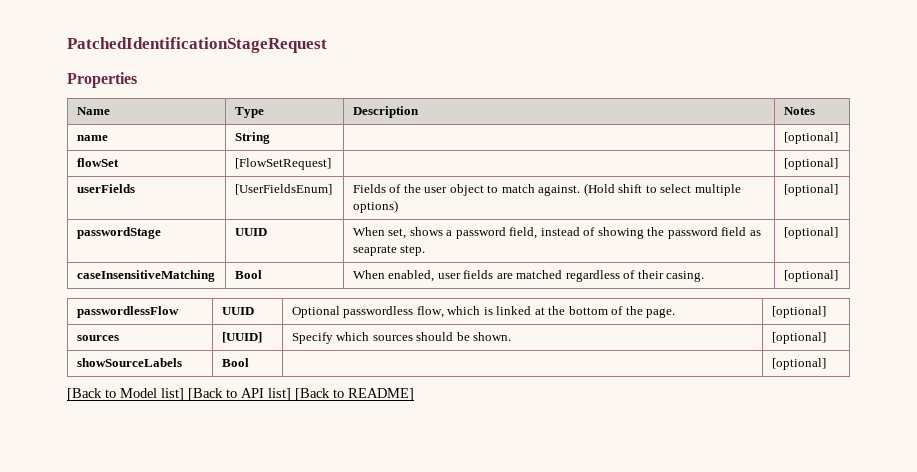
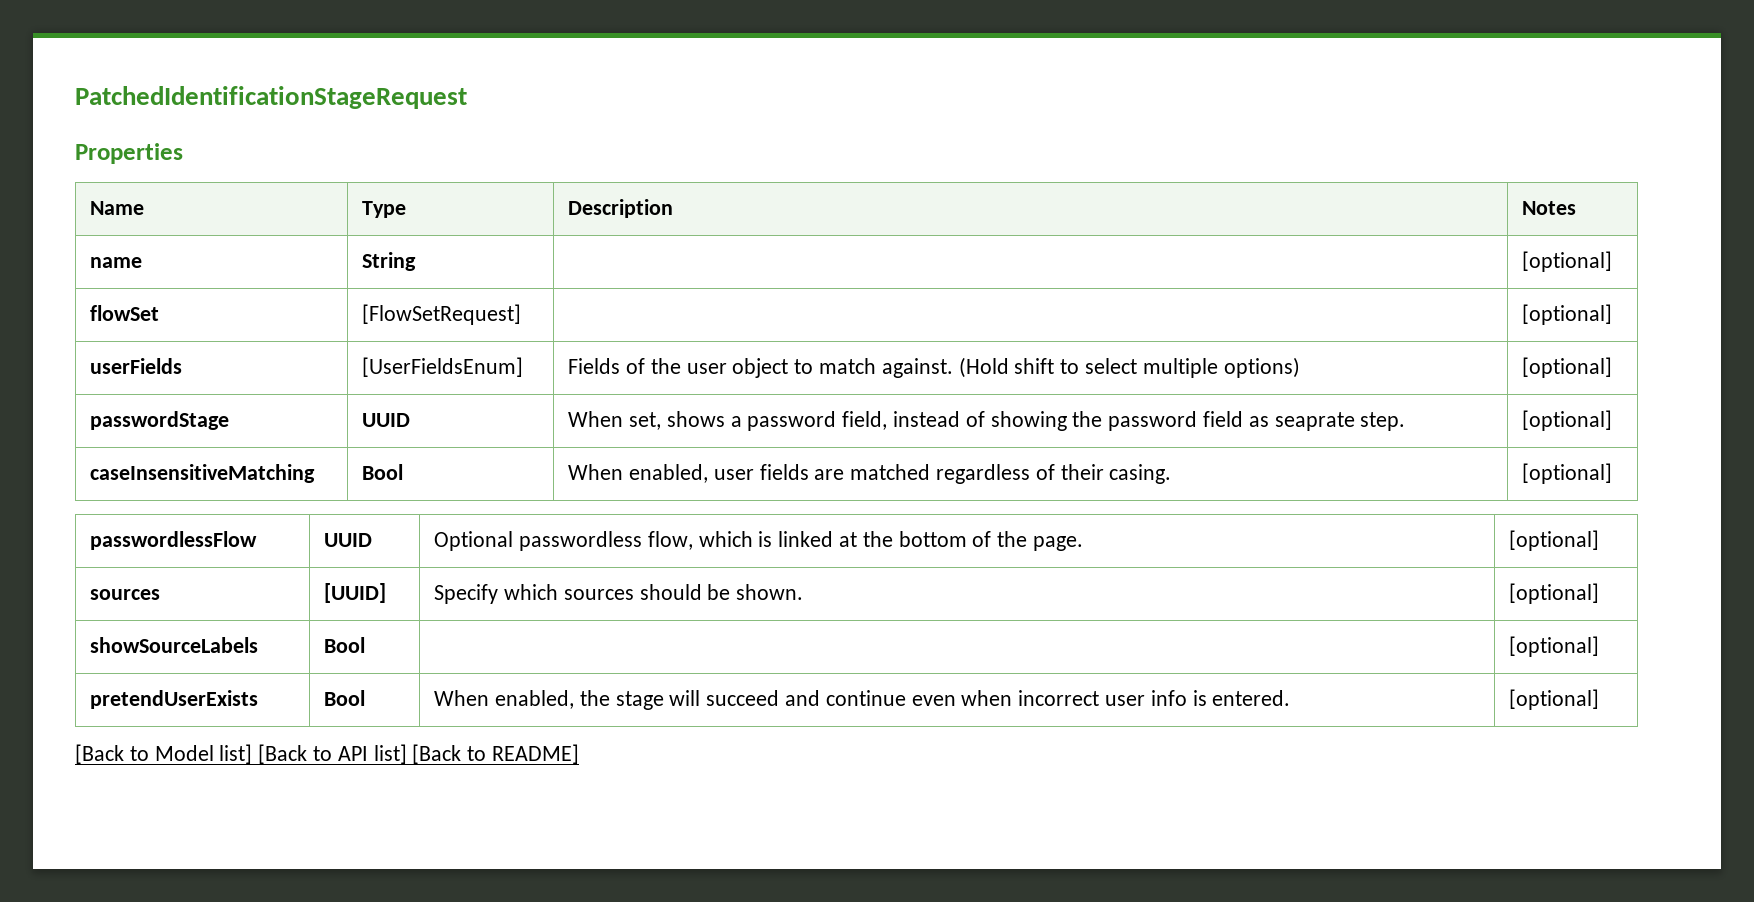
(826, 364) none -> [90,690,259,709] [324,690,366,706] [434,690,1291,710] [1509,689,1600,710] // pretendUserExists | Bool | When enabled, the stage will succeed and continue even when incorrect user info is entered. | [optional]

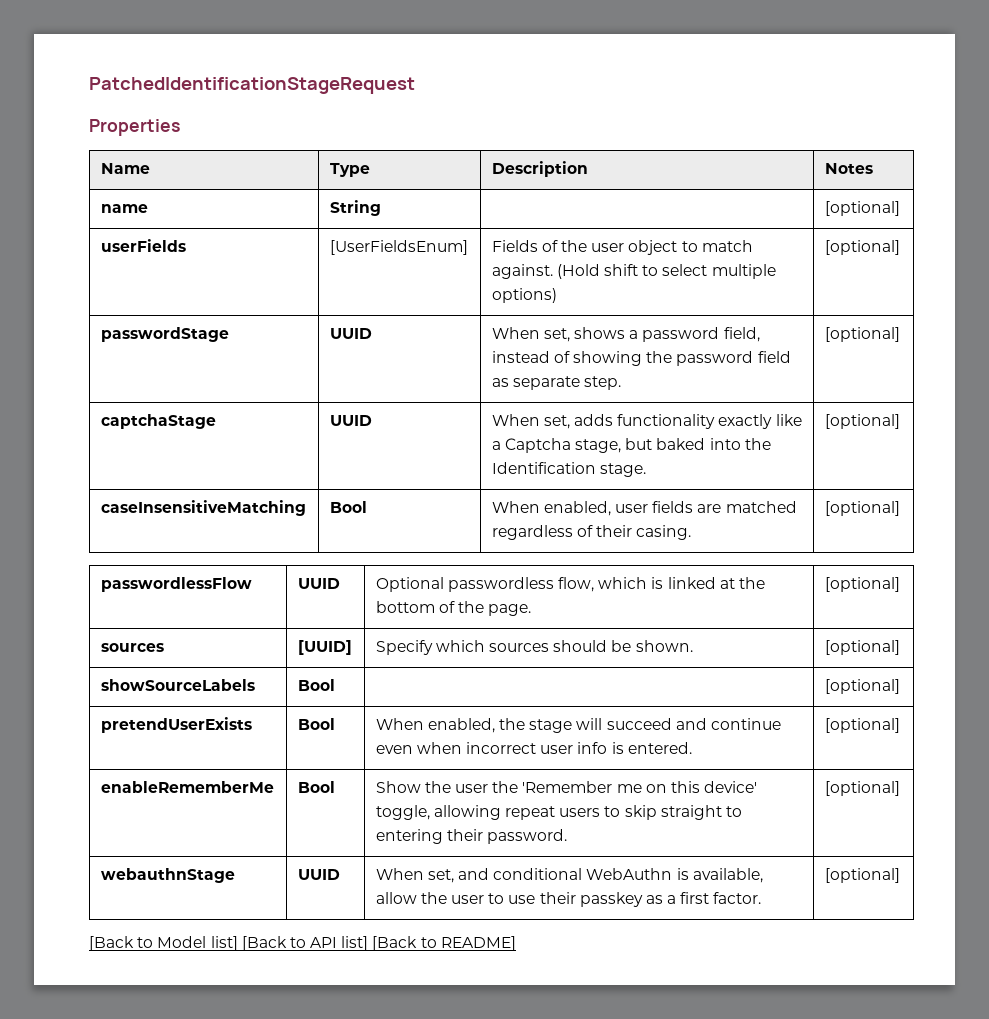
[90,305,160,321] [362,304,522,325] [1522,304,1613,325] // flowSet | [FlowSetRequest] | | [optional] -> (900, 208) none
[1274,412,1355,431] seaprate -> [512,376,580,390] separate
(1613, 420) none -> [100,414,216,429] [329,415,372,426] [491,414,802,429] [491,438,771,453] [491,462,646,477] [824,414,900,429] // captchaStage | UUID | When set, adds functionality exactly like a Captcha stage, but baked into the Identification stage. | [optional]
(1600, 699) none -> [100,781,274,793] [297,781,335,793] [375,781,758,793] [375,805,742,820] [375,829,568,844] [824,781,900,796] [100,868,235,883] [297,869,340,880] [375,868,763,883] [375,892,762,907] [824,868,900,883] // enableRememberMe | Bool | Show the user the 'Remember me on this device' toggle, allowing repeat users to skip straight to entering their password. | [optional] // webauthnStage | UUID | When set, and conditional WebAuthn is available, allow the user to use their passkey as a first factor. | [optional]

